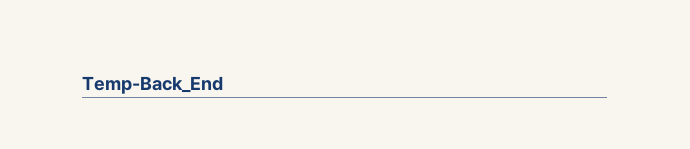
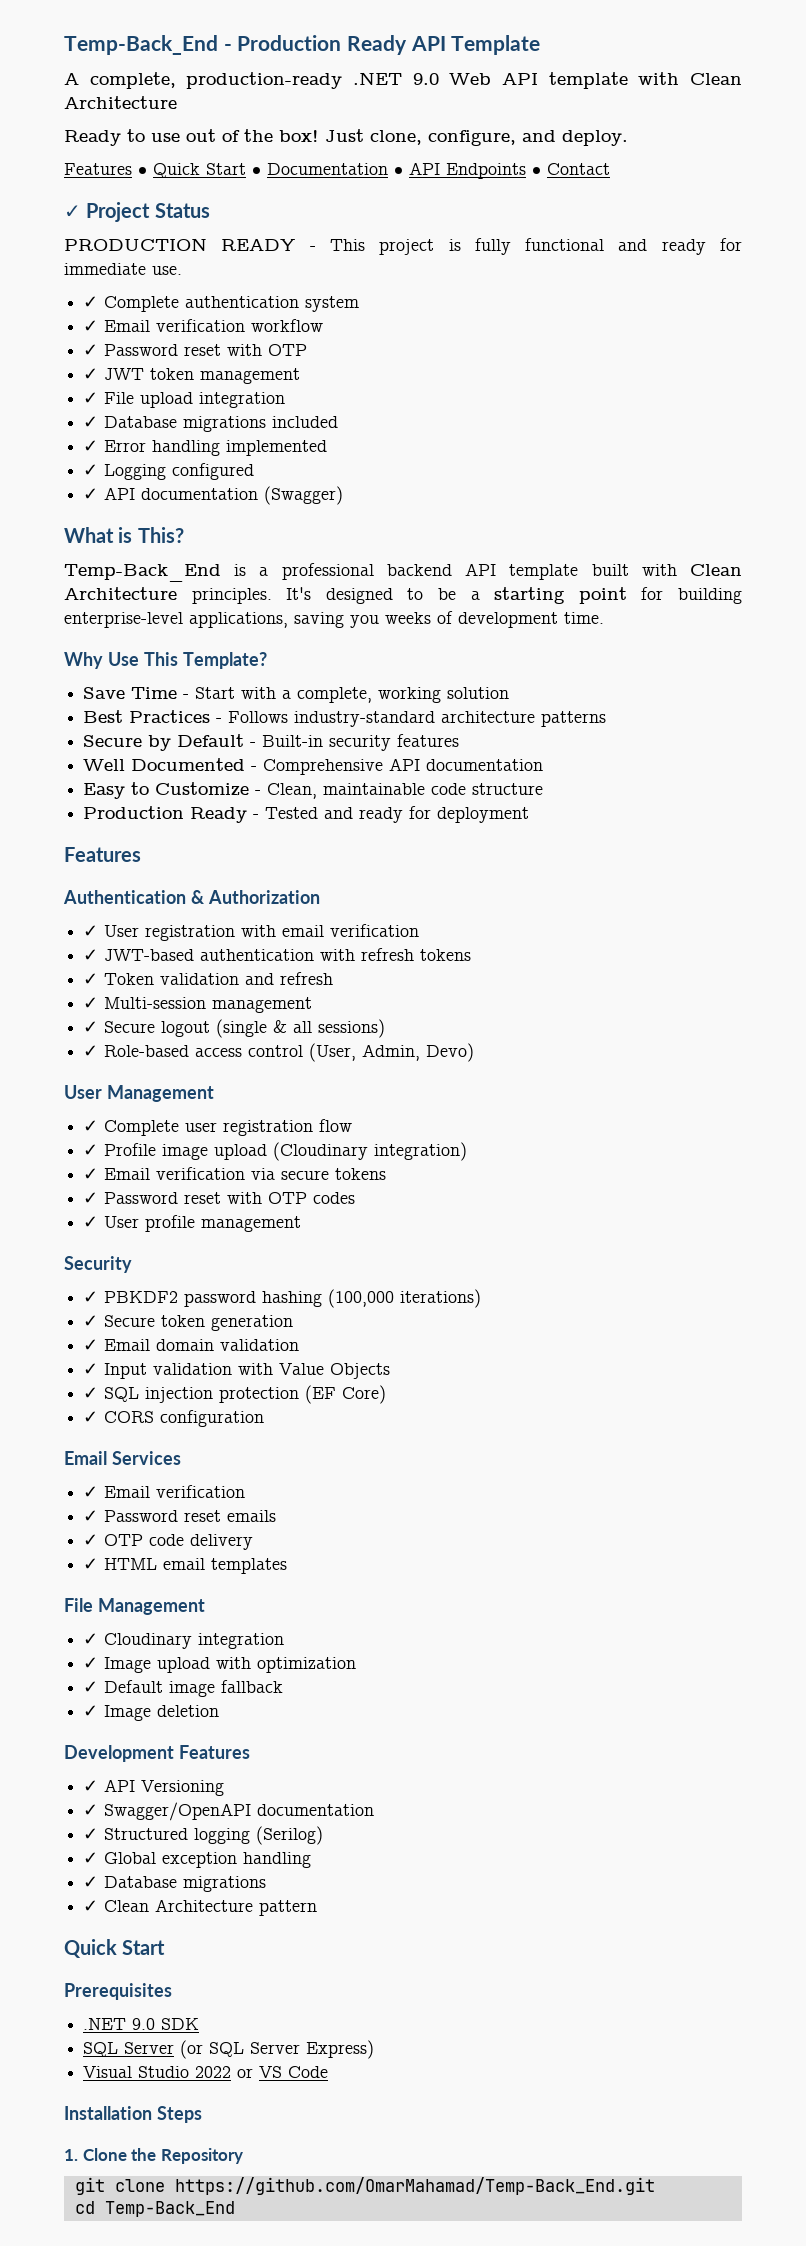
[82,76,223,94] Temp-Back_End -> [64,35,541,55] [64,72,742,89] [64,96,177,109] [64,129,628,146] [64,162,610,179] [64,202,210,222] [64,238,742,255] [64,263,182,275] [83,296,360,312] [83,319,324,332] [83,344,308,356] [83,368,301,384] [83,392,286,408] [83,416,339,432] [83,440,328,456] [83,463,255,480] [83,486,344,505] [64,527,184,543] [64,563,742,582] [64,587,743,604] [64,611,604,628] [64,652,267,669] [83,687,510,703] [83,710,607,727] [83,734,460,751] [83,758,544,775] [83,782,544,799] [83,806,530,823] [64,847,141,862] [63,890,320,904] [83,924,420,941] [83,948,472,961] [83,972,334,985] [83,997,313,1013] [83,1019,386,1038] [83,1043,475,1062] [64,1085,214,1102] [83,1119,353,1136] [83,1142,468,1161] [83,1167,387,1180] [83,1192,356,1204] [83,1215,302,1232] [64,1256,132,1273] [83,1289,482,1308] [83,1315,294,1331] [83,1339,300,1351] [83,1363,391,1379] [83,1385,387,1404] [83,1410,265,1427] [64,1451,181,1465] [83,1485,246,1498] [83,1510,277,1522] [83,1534,254,1550] [83,1558,288,1574] [64,1598,205,1615] [83,1633,285,1649] [83,1657,357,1673] [83,1680,284,1697] [83,1705,220,1721] [64,1745,250,1762] [83,1779,225,1796] [83,1802,375,1821] [83,1826,324,1845] [83,1852,312,1868] [83,1876,267,1892] [83,1899,318,1916] [64,1939,166,1958] [64,1983,172,2000] [83,2018,200,2030] [83,2040,375,2059] [83,2066,329,2078] [64,2106,202,2123] [64,2148,243,2164] [74,2177,655,2195] [74,2201,235,2217] Temp-Back_End - Production Ready API Template // A complete, production-ready .NET 9.0 Web API template with Clean Architecture // Ready to use out of the box! Just clone, configure, and deploy. // Features • Quick Start • Documentation • API Endpoints • Contact // ✓ Project Status // PRODUCTION READY - This project is fully functional and ready for immediate use. // ✓ Complete authentication system // ✓ Email verification workflow // ✓ Password reset with OTP // ✓ JWT token management // ✓ File upload integration // ✓ Database migrations included // ✓ Error handling implemented // ✓ Logging configured // ✓ API documentation (Swagger) // What is This? // Temp-Back_End is a professional backend API template built with Clean Architecture principles. It's designed to be a starting point for building enterprise-level applications, saving you weeks of development time. // Why Use This Template? // Save Time - Start with a complete, working solution // Best Practices - Follows industry-standard architecture patterns // Secure by Default - Built-in security features // Well Documented - Comprehensive API documentation // Easy to Customize - Clean, maintainable code structure // Production Ready - Tested and ready for deployment // Features // Authentication & Authorization // ✓ User registration with email verification // ✓ JWT-based authentication with refresh tokens // ✓ Token validation and refresh // ✓ Multi-session management // ✓ Secure logout (single & all sessions) // ✓ Role-based access control (User, Admin, Devo) // User Management // ✓ Complete user registration flow // ✓ Profile image upload (Cloudinary integration) // ✓ Email verification via secure tokens // ✓ Password reset with OTP codes // ✓ User profile management // Security // ✓ PBKDF2 password hashing (100,000 iterations) // ✓ Secure token generation // ✓ Email domain validation // ✓ Input validation with Value Objects // ✓ SQL injection protection (EF Core) // ✓ CORS configuration // Email Services // ✓ Email verification // ✓ Password reset emails // ✓ OTP code delivery // ✓ HTML email templates // File Management // ✓ Cloudinary integration // ✓ Image upload with optimization // ✓ Default image fallback // ✓ Image deletion // Development Features // ✓ API Versioning // ✓ Swagger/OpenAPI documentation // ✓ Structured logging (Serilog) // ✓ Global exception handling // ✓ Database migrations // ✓ Clean Architecture pattern // Quick Start // Prerequisites // .NET 9.0 SDK // SQL Server (or SQL Server Express) // Visual Studio 2022 or VS Code // Installation Steps // 1. Clone the Repository // git clone https://github.com/OmarMahamad/Temp-Back_End.git // cd Temp-Back_End

